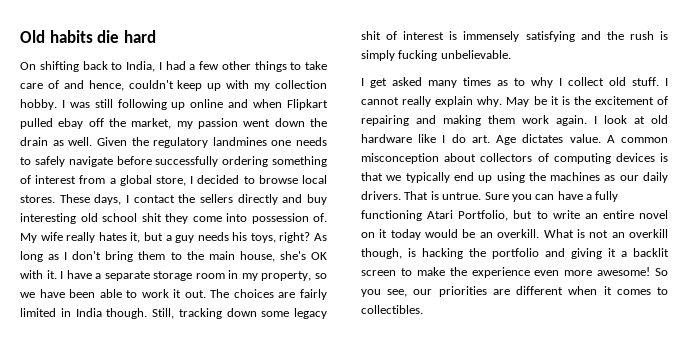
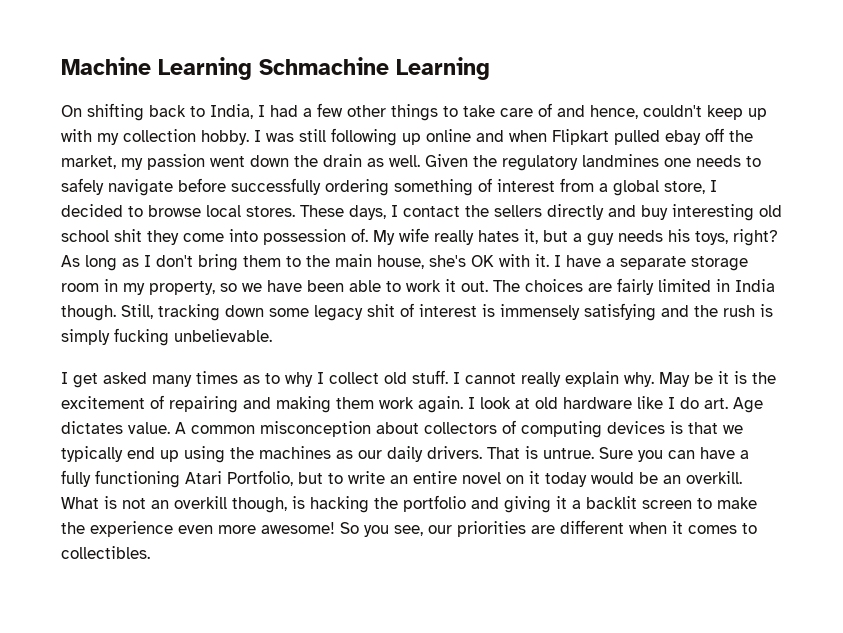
[20,30,156,43] Old habits die hard -> [61,57,490,80] Machine Learning Schmachine Learning

